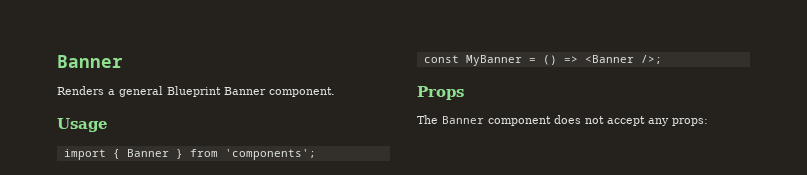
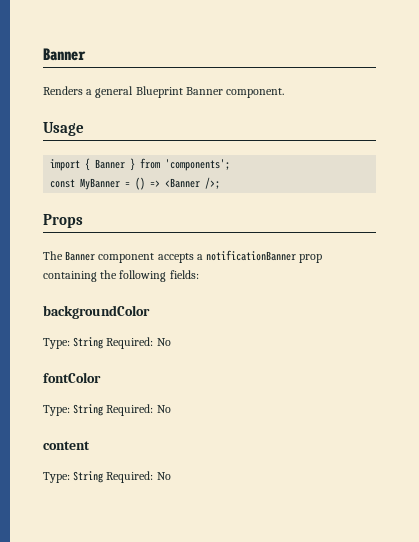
[554,115,708,126] does not accept any props: -> [157,250,323,263] [43,270,199,282] [43,305,150,319] [43,337,171,349] [43,372,101,383] [43,404,171,416] [43,441,90,450] [43,471,171,483] accepts a notificationBanner prop containing the following fields: // backgroundColor // Type: String Required: No // fontColor // Type: String Required: No // content // Type: String Required: No

